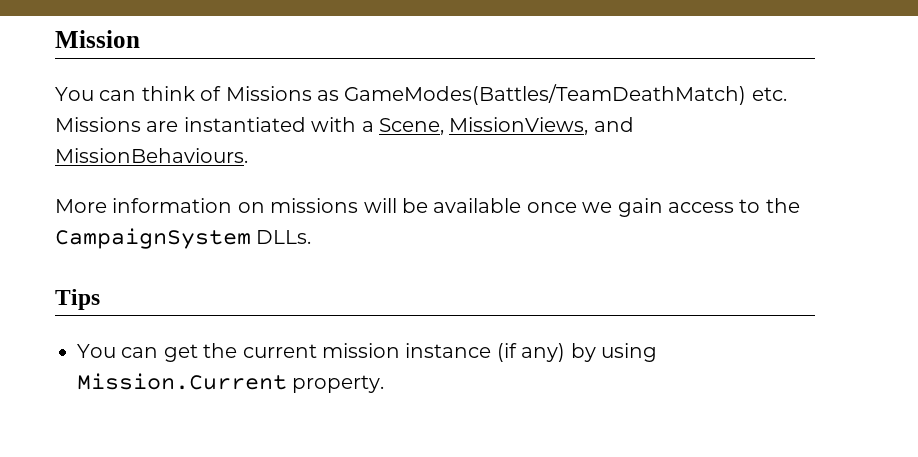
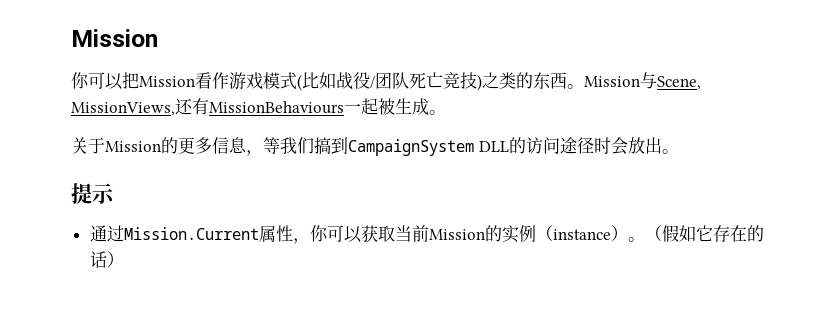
[55,84,787,105] [55,117,634,135] [55,148,248,163] [55,198,800,217] [55,228,312,249] [55,289,100,310] [77,343,657,362] [77,373,385,393] You can think of Missions as GameModes(Battles/TeamDeathMatch) etc. Missions are instantiated with a Scene, MissionViews, and MissionBehaviours. // More information on missions will be available once we gain access to the CampaignSystem DLLs. // Tips // You can get the current mission instance (if any) by using Mission.Current property. -> [71,72,701,91] [71,98,446,116] [71,137,679,156] [71,183,115,204] [89,225,764,244] [89,251,124,268] 你可以把Mission看作游戏模式(比如战役/团队死亡竞技)之类的东西。Mission与Scene, MissionViews,还有MissionBehaviours一起被生成。 // 关于Mission的更多信息，等我们搞到CampaignSystem DLL的访问途径时会放出。 // 提示 // 通过Mission.Current属性，你可以获取当前Mission的实例（instance）。（假如它存在的话）

